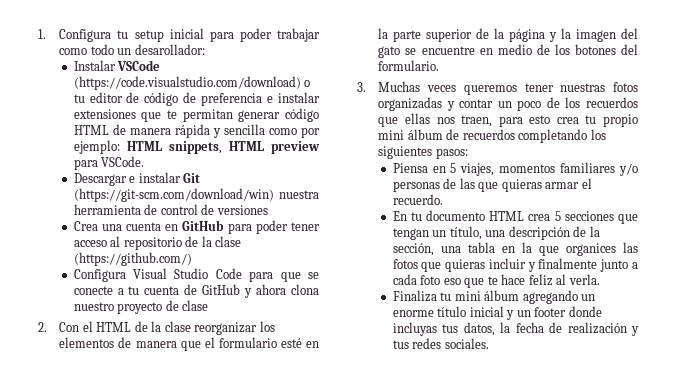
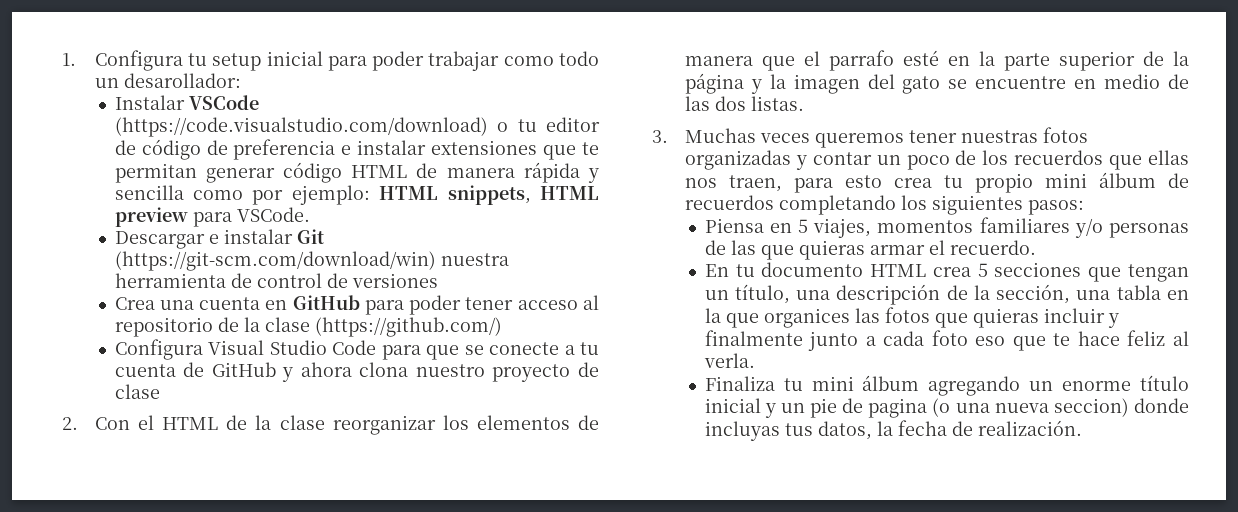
[218,337,277,348] formulario -> [828,50,894,71] parrafo
[554,44,638,55] [378,60,440,71] los botones del formulario. -> [684,96,804,111] las dos listas.
[534,307,567,317] footer -> [810,398,1129,418] pie de pagina (o una nueva seccion)
[567,322,639,336] [392,338,489,349] realización y tus redes sociales. -> [977,420,1082,436] realización.

